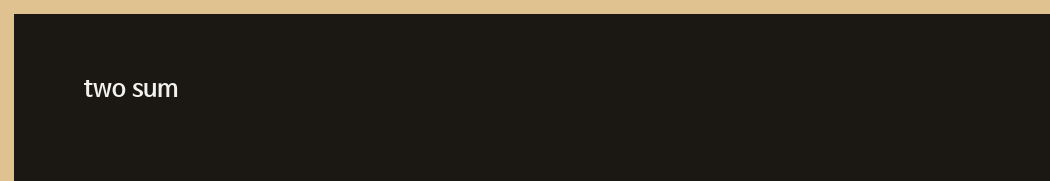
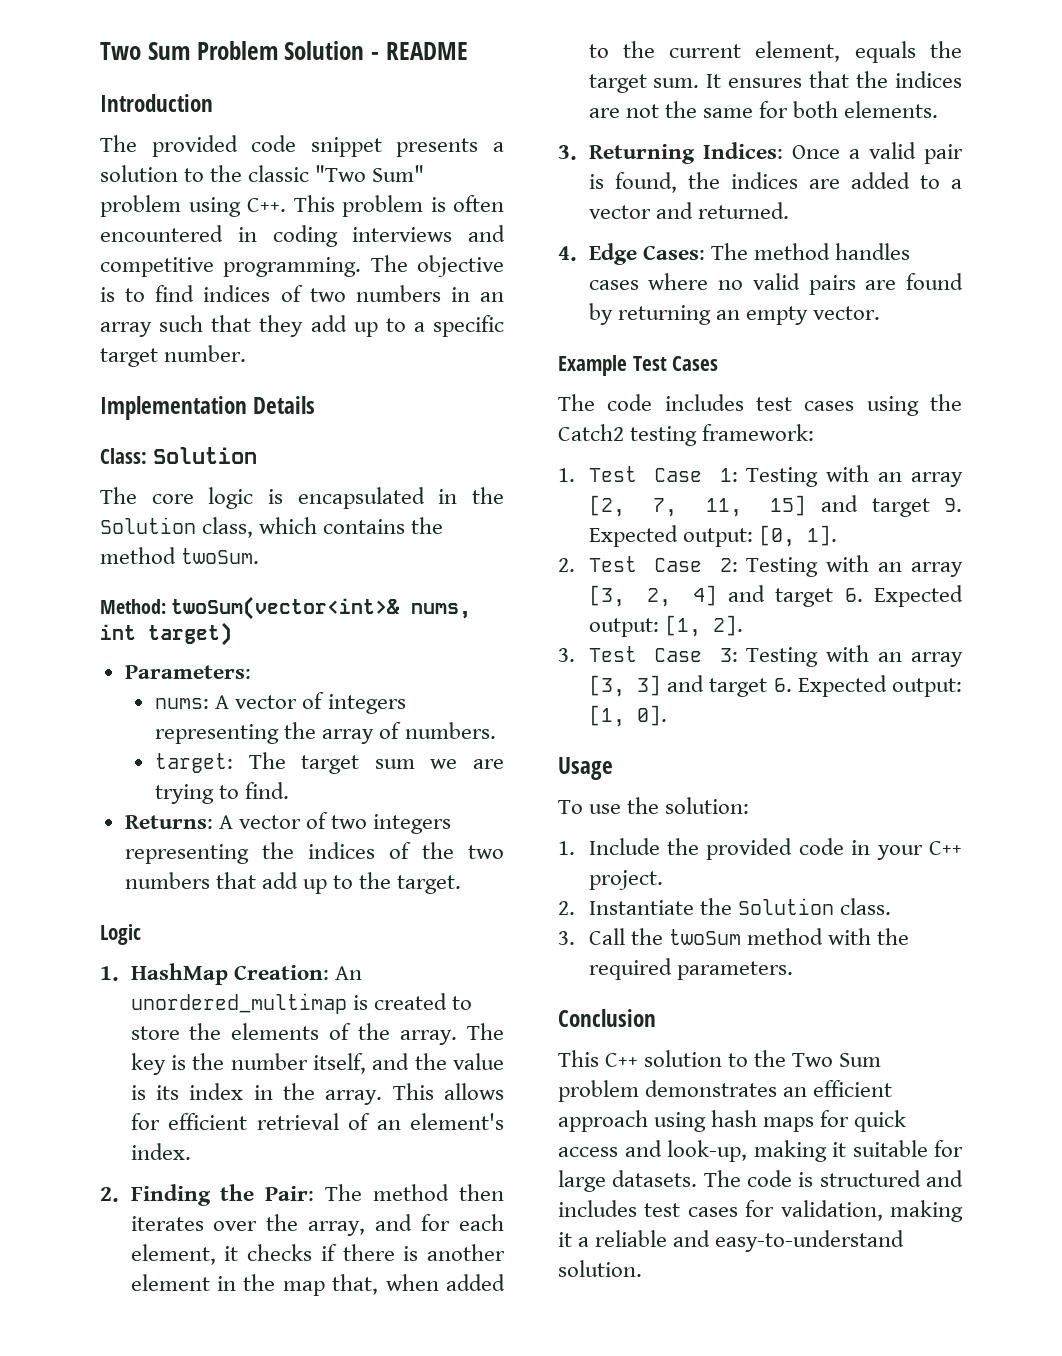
[84,80,179,98] two sum -> [100,41,468,60] [100,94,213,112] [100,135,504,157] [100,165,425,182] [100,195,504,217] [100,225,505,247] [100,255,504,277] [100,285,504,302] [100,315,504,337] [100,345,247,367] [100,396,316,420] [100,447,257,464] [100,487,504,509] [100,517,444,538] [100,547,260,564] [100,596,472,620] [100,622,232,646] [124,665,251,679] [155,692,406,714] [155,722,496,744] [155,752,504,774] [155,782,290,804] [124,812,452,834] [124,842,505,864] [124,872,462,894] [100,924,141,945] [100,963,362,985] [130,993,472,1014] [130,1023,504,1045] [130,1053,504,1075] [130,1083,504,1105] [130,1113,504,1130] [130,1143,191,1160] [100,1184,504,1206] [130,1214,504,1236] [130,1244,506,1265] [130,1274,505,1296] [588,41,962,63] [588,71,962,93] [588,101,938,118] [558,142,963,164] [588,172,962,193] [588,202,789,219] [558,243,910,265] [588,273,963,295] [588,303,880,325] [558,355,719,376] [558,394,962,416] [558,424,815,446] [558,465,963,487] [588,495,962,517] [588,525,837,547] [558,555,963,577] [588,585,963,607] [588,615,743,637] [558,645,963,667] [588,675,962,697] [588,705,667,727] [558,757,613,780] [558,797,750,814] [558,838,962,860] [588,870,663,890] [558,898,891,915] [558,928,909,945] [588,958,793,980] [558,1009,656,1027] [558,1050,882,1067] [558,1080,893,1102] [558,1110,907,1132] [558,1140,963,1162] [558,1170,963,1192] [558,1200,963,1222] [558,1230,905,1252] [558,1260,642,1277] Two Sum Problem Solution - README // Introduction // The provided code snippet presents a solution to the classic "Two Sum" problem using C++. This problem is often encountered in coding interviews and competitive programming. The objective is to find indices of two numbers in an array such that they add up to a specific target number. // Implementation Details // Class: Solution // The core logic is encapsulated in the Solution class, which contains the method twoSum. // Method: twoSum(vector<int>& nums, int target) // Parameters: // nums: A vector of integers representing the array of numbers. // target: The target sum we are trying to find. // Returns: A vector of two integers representing the indices of the two numbers that add up to the target. // Logic // 1. HashMap Creation: An unordered_multimap is created to store the elements of the array. The key is the number itself, and the value is its index in the array. This allows for efficient retrieval of an element's index. // 2. Finding the Pair: The method then iterates over the array, and for each element, it checks if there is another element in the map that, when added to the current element, equals the target sum. It ensures that the indices are not the same for both elements. // 3. Returning Indices: Once a valid pair is found, the indices are added to a vector and returned. // 4. Edge Cases: The method handles cases where no valid pairs are found by returning an empty vector. // Example Test Cases // The code includes test cases using the Catch2 testing framework: // 1. Test Case 1: Testing with an array [2, 7, 11, 15] and target 9. Expected output: [0, 1]. // 2. Test Case 2: Testing with an array [3, 2, 4] and target 6. Expected output: [1, 2]. // 3. Test Case 3: Testing with an array [3, 3] and target 6. Expected output: [1, 0]. // Usage // To use the solution: // 1. Include the provided code in your C++ project. // 2. Instantiate the Solution class. // 3. Call the twoSum method with the required parameters. // Conclusion // This C++ solution to the Two Sum problem demonstrates an efficient approach using hash maps for quick access and look-up, making it suitable for large datasets. The code is structured and includes test cases for validation, making it a reliable and easy-to-understand solution.

